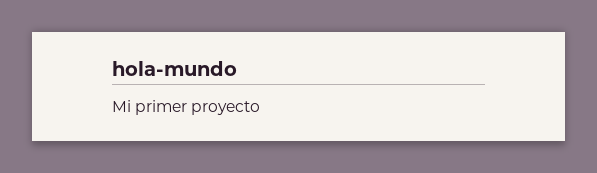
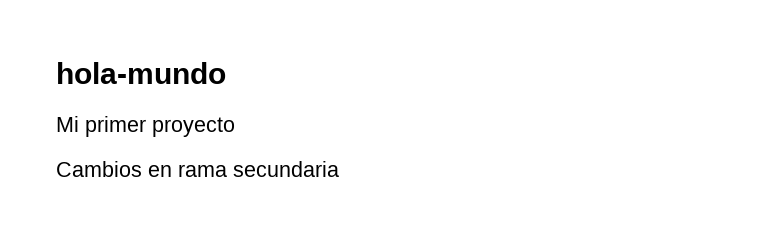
(261, 108) none -> [56,161,339,177] // Cambios en rama secundaria

